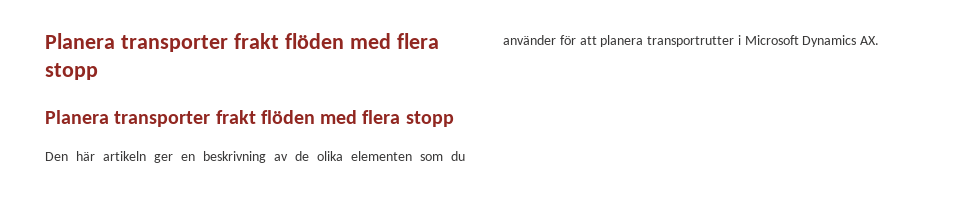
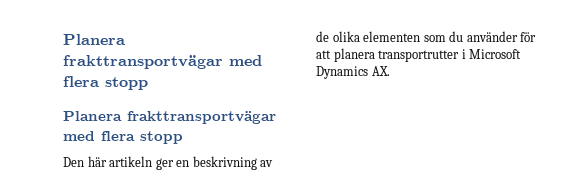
[45,33,344,52] Planera transporter frakt flöden -> [63,34,125,45] [63,55,223,69] Planera frakttransportvägar
[114,110,315,127] transporter frakt flöden -> [127,111,276,124] frakttransportvägar

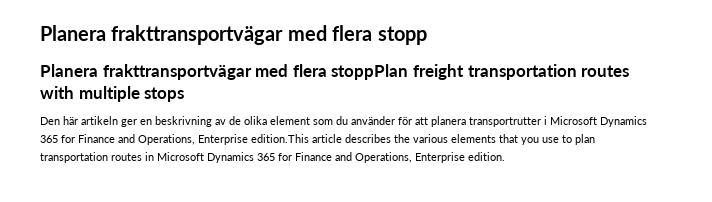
[140,131,183,144] stopp -> [331,64,630,80] [40,86,185,102] stoppPlan freight transportation routes with multiple stops
[363,31,421,42] elementen -> [270,116,310,125] element
[371,66,390,76] AX. -> [40,134,595,145] [40,152,505,163] 365 for Finance and Operations, Enterprise edition.This article describes the various elements that you use to plan transportation routes in Microsoft Dynamics 365 for Finance and Operations, Enterprise edition.

